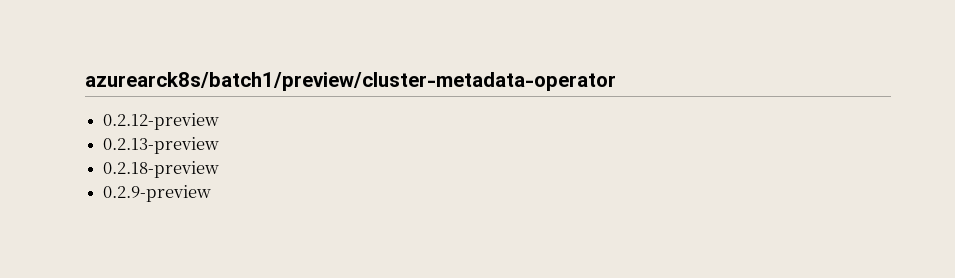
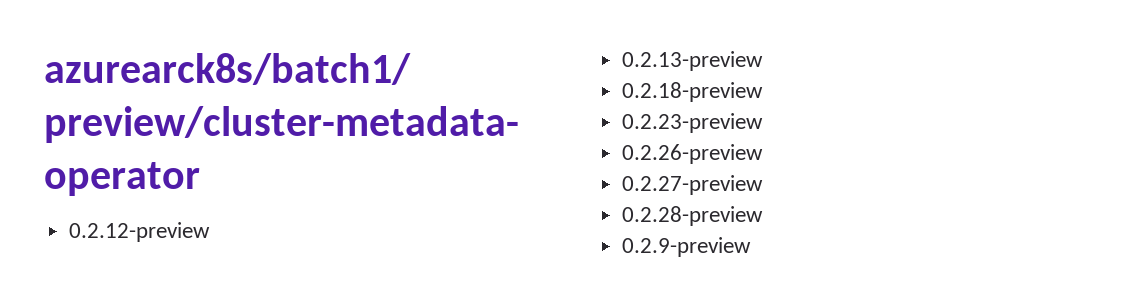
(220, 169) none -> [622,113,764,133] [622,144,764,164] [622,175,764,195] [622,206,764,226] // 0.2.23-preview // 0.2.26-preview // 0.2.27-preview // 0.2.28-preview

